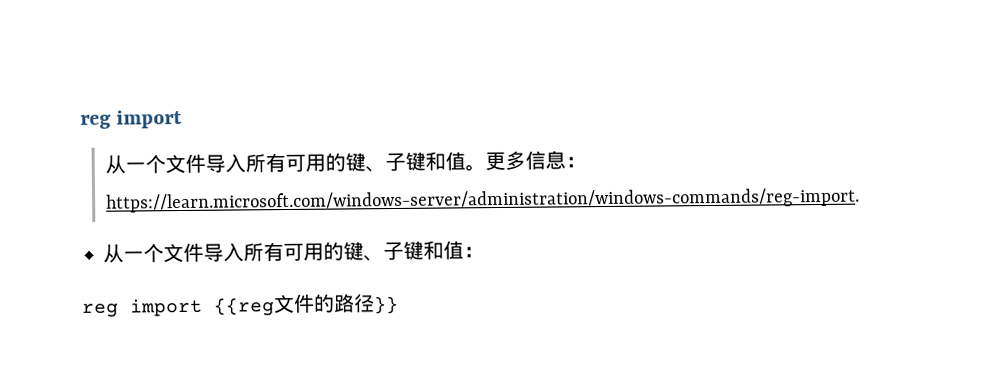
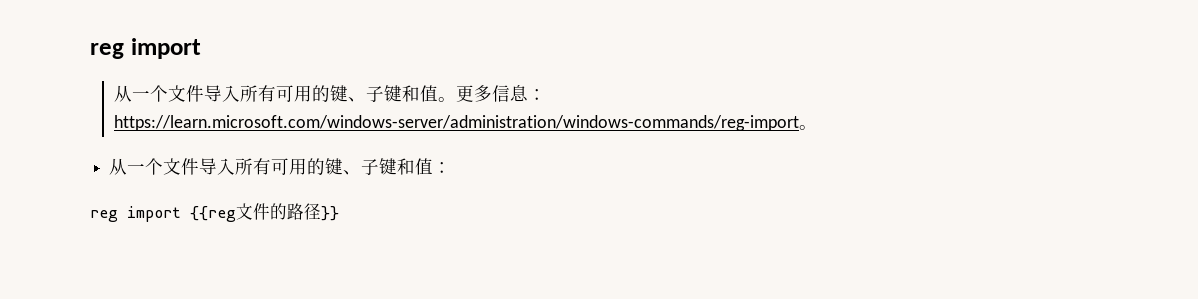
[106,187,861,213] https://learn.microsoft.com/windows-server/administration/windows-commands/reg-import. -> [113,115,817,131] https://learn.microsoft.com/windows-server/administration/windows-commands/reg-import。

